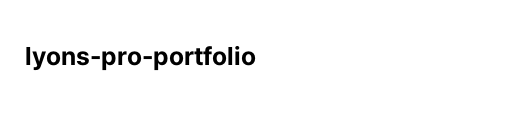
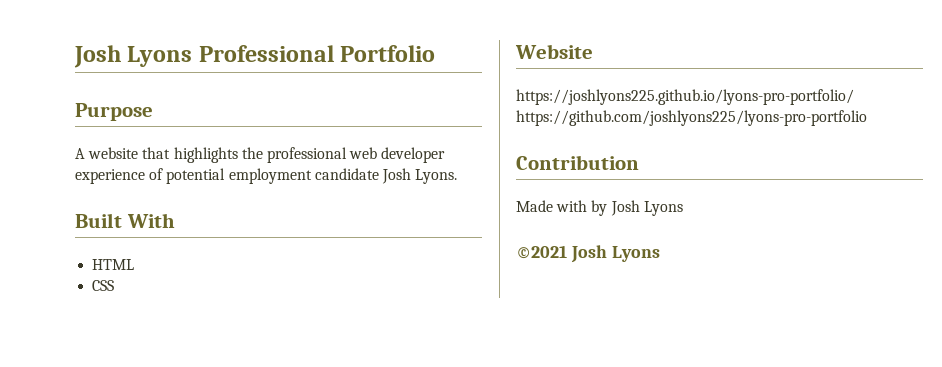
[25,45,256,71] lyons-pro-portfolio -> [74,45,436,68] [75,103,153,121] [75,147,446,163] [75,168,458,184] [75,213,175,228] [92,259,135,270] [92,280,115,291] [515,44,593,59] [516,89,854,105] [516,110,867,126] [516,155,639,170] [516,200,683,216] [516,245,660,263] Josh Lyons Professional Portfolio // Purpose // A website that highlights the professional web developer experience of potential employment candidate Josh Lyons. // Built With // HTML // CSS // Website // https://joshlyons225.github.io/lyons-pro-portfolio/ https://github.com/joshlyons225/lyons-pro-portfolio // Contribution // Made with by Josh Lyons // ©2021 Josh Lyons

